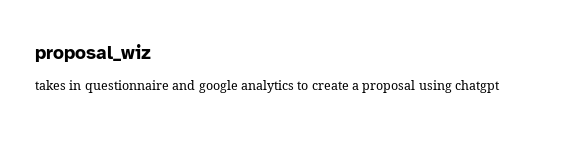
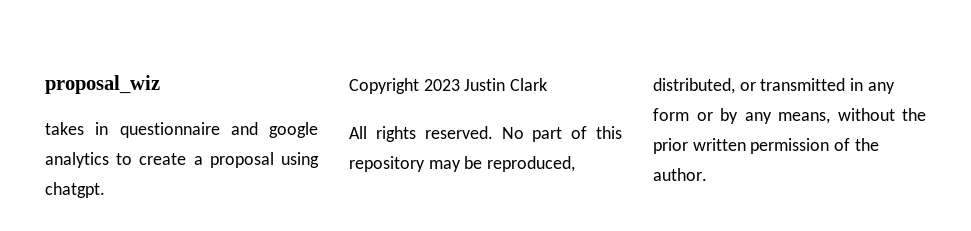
[455,80,501,93] chatgpt -> [45,182,105,198] [349,78,548,94] [349,126,622,142] [349,156,576,172] [653,78,895,94] [653,108,926,124] [653,138,879,154] [653,168,707,181] chatgpt. // Copyright 2023 Justin Clark // All rights reserved. No part of this repository may be reproduced, distributed, or transmitted in any form or by any means, without the prior written permission of the author.

